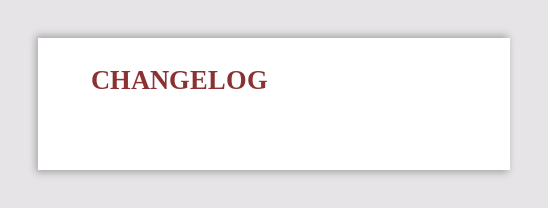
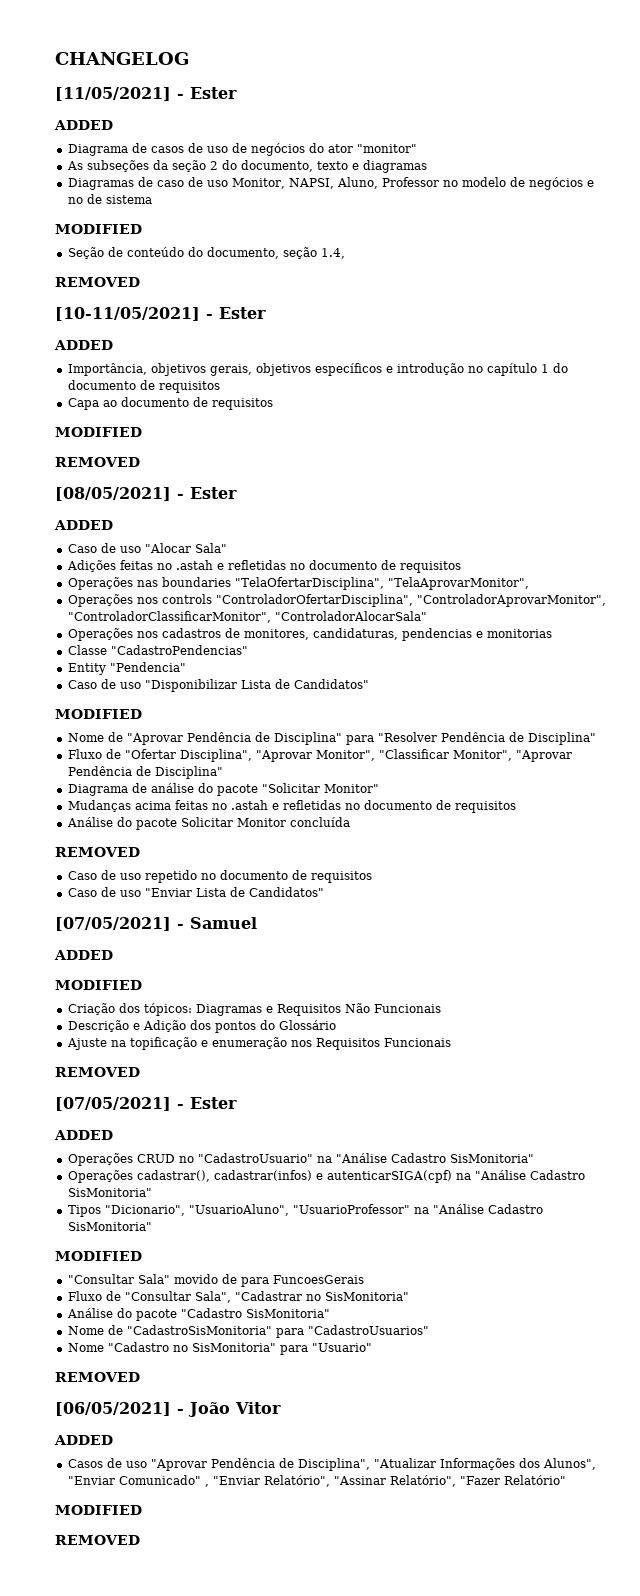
(268, 80) none -> [55,87,237,101] [54,120,113,130] [67,143,417,156] [66,160,427,173] [67,177,594,190] [67,194,152,204] [55,224,142,234] [67,247,345,259] [55,277,140,287] [55,307,266,321] [54,340,113,350] [67,363,568,376] [67,380,220,393] [67,397,273,410] [55,427,142,437] [55,457,140,467] [55,487,237,501] [54,520,113,530] [67,543,227,553] [66,560,461,573] [67,577,529,590] [67,594,606,607] [67,611,427,623] [67,628,552,641] [67,645,248,655] [67,662,186,675] [67,679,369,692] [55,709,142,719] [67,732,596,745] [67,749,572,762] [67,766,223,779] [67,783,379,796] [67,800,516,813] [66,817,350,830] [55,847,140,857] [67,870,372,883] [67,887,324,897] [55,917,257,931] [54,950,113,960] [55,980,142,990] [67,1003,441,1016] [67,1020,336,1033] [66,1037,451,1050] [55,1067,140,1077] [55,1097,237,1111] [54,1130,113,1140] [67,1153,534,1166] [67,1170,585,1183] [67,1188,152,1197] [67,1204,543,1217] [67,1222,152,1231] [55,1251,142,1261] [67,1274,364,1287] [67,1291,409,1303] [66,1308,330,1321] [67,1325,429,1338] [67,1342,372,1355] [55,1372,140,1382] [55,1402,281,1417] [54,1435,113,1445] [67,1458,596,1471] [67,1475,566,1487] [55,1505,142,1515] [55,1535,140,1545] // [11/05/2021] - Ester // ADDED // Diagrama de casos de uso de negócios do ator "monitor" // As subseções da seção 2 do documento, texto e diagramas // Diagramas de caso de uso Monitor, NAPSI, Aluno, Professor no modelo de negócios e no de sistema // MODIFIED // Seção de conteúdo do documento, seção 1.4, // REMOVED // [10-11/05/2021] - Ester // ADDED // Importância, objetivos gerais, objetivos específicos e introdução no capítulo 1 do documento de requisitos // Capa ao documento de requisitos // MODIFIED // REMOVED // [08/05/2021] - Ester // ADDED // Caso de uso "Alocar Sala" // Adições feitas no .astah e refletidas no documento de requisitos // Operações nas boundaries "TelaOfertarDisciplina", "TelaAprovarMonitor", // Operações nos controls "ControladorOfertarDisciplina", "ControladorAprovarMonitor", "ControladorClassificarMonitor", "ControladorAlocarSala" // Operações nos cadastros de monitores, candidaturas, pendencias e monitorias // Classe "CadastroPendencias" // Entity "Pendencia" // Caso de uso "Disponibilizar Lista de Candidatos" // MODIFIED // Nome de "Aprovar Pendência de Disciplina" para "Resolver Pendência de Disciplina" // Fluxo de "Ofertar Disciplina", "Aprovar Monitor", "Classificar Monitor", "Aprovar Pendência de Disciplina" // Diagrama de análise do pacote "Solicitar Monitor" // Mudanças acima feitas no .astah e refletidas no documento de requisitos // Análise do pacote Solicitar Monitor concluída // REMOVED // Caso de uso repetido no documento de requisitos // Caso de uso "Enviar Lista de Candidatos" // [07/05/2021] - Samuel // ADDED // MODIFIED // Criação dos tópicos: Diagramas e Requisitos Não Funcionais // Descrição e Adição dos pontos do Glossário // Ajuste na topificação e enumeração nos Requisitos Funcionais // REMOVED // [07/05/2021] - Ester // ADDED // Operações CRUD no "CadastroUsuario" na "Análise Cadastro SisMonitoria" // Operações cadastrar(), cadastrar(infos) e autenticarSIGA(cpf) na "Análise Cadastro SisMonitoria" // Tipos "Dicionario", "UsuarioAluno", "UsuarioProfessor" na "Análise Cadastro SisMonitoria" // MODIFIED // "Consultar Sala" movido de para FuncoesGerais // Fluxo de "Consultar Sala", "Cadastrar no SisMonitoria" // Análise do pacote "Cadastro SisMonitoria" // Nome de "CadastroSisMonitoria" para "CadastroUsuarios" // Nome "Cadastro no SisMonitoria" para "Usuario" // REMOVED // [06/05/2021] - João Vitor // ADDED // Casos de uso "Aprovar Pendência de Disciplina", "Atualizar Informações dos Alunos", "Enviar Comunicado" , "Enviar Relatório", "Assinar Relatório", "Fazer Relatório" // MODIFIED // REMOVED

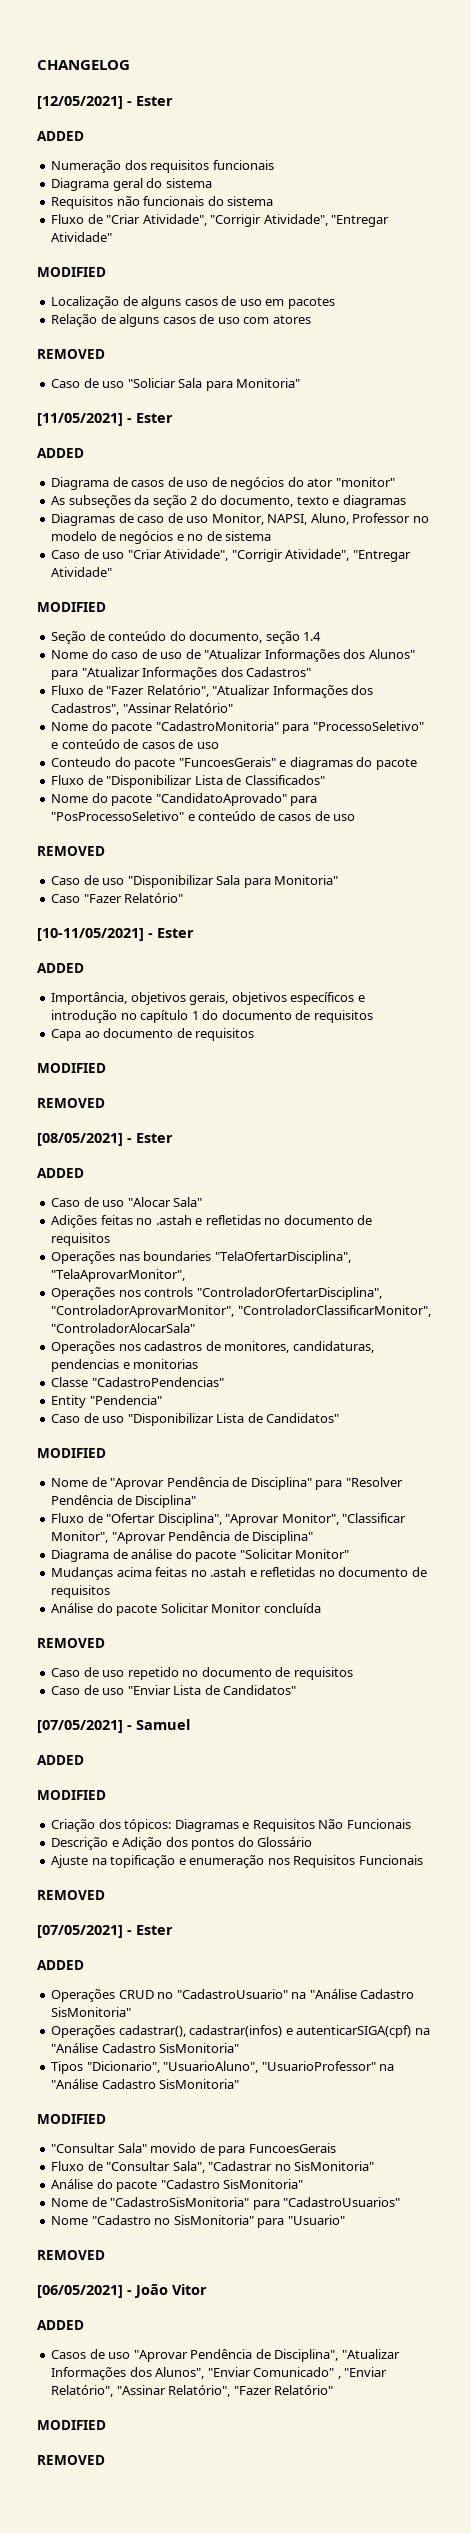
(189, 58) none -> [37,96,173,109] [37,131,84,141] [51,160,274,173] [51,178,212,191] [51,196,274,209] [51,214,390,227] [51,232,113,242] [37,267,106,277] [51,296,335,309] [51,314,311,327] [37,349,105,359] [51,378,301,391] // [12/05/2021] - Ester // ADDED // Numeração dos requisitos funcionais // Diagrama geral do sistema // Requisitos não funcionais do sistema // Fluxo de "Criar Atividade", "Corrigir Atividade", "Entregar Atividade" // MODIFIED // Localização de alguns casos de uso em pacotes // Relação de alguns casos de uso com atores // REMOVED // Caso de uso "Soliciar Sala para Monitoria"
(152, 199) none -> [51,549,411,562] [51,567,113,577] // Caso de uso "Criar Atividade", "Corrigir Atividade", "Entregar Atividade"
[320,248,345,259] [55,277,140,287] 1.4, // REMOVED -> [303,632,322,641] [51,649,415,662] [51,667,312,680] [51,685,374,698] [51,703,234,715] [51,721,424,734] [51,739,219,749] [51,757,417,770] [51,775,325,788] [51,793,318,806] [51,811,356,821] [37,846,105,856] [51,875,339,888] [51,893,184,903] 1.4 // Nome do caso de uso de "Atualizar Informações dos Alunos" para "Atualizar Informações dos Cadastros" // Fluxo de "Fazer Relatório", "Atualizar Informações dos Cadastros", "Assinar Relatório" // Nome do pacote "CadastroMonitoria" para "ProcessoSeletivo" e conteúdo de casos de uso // Conteudo do pacote "FuncoesGerais" e diagramas do pacote // Fluxo de "Disponibilizar Lista de Classificados" // Nome do pacote "CandidatoAprovado" para "PosProcessoSeletivo" e conteúdo de casos de uso // REMOVED // Caso de uso "Disponibilizar Sala para Monitoria" // Caso "Fazer Relatório"

